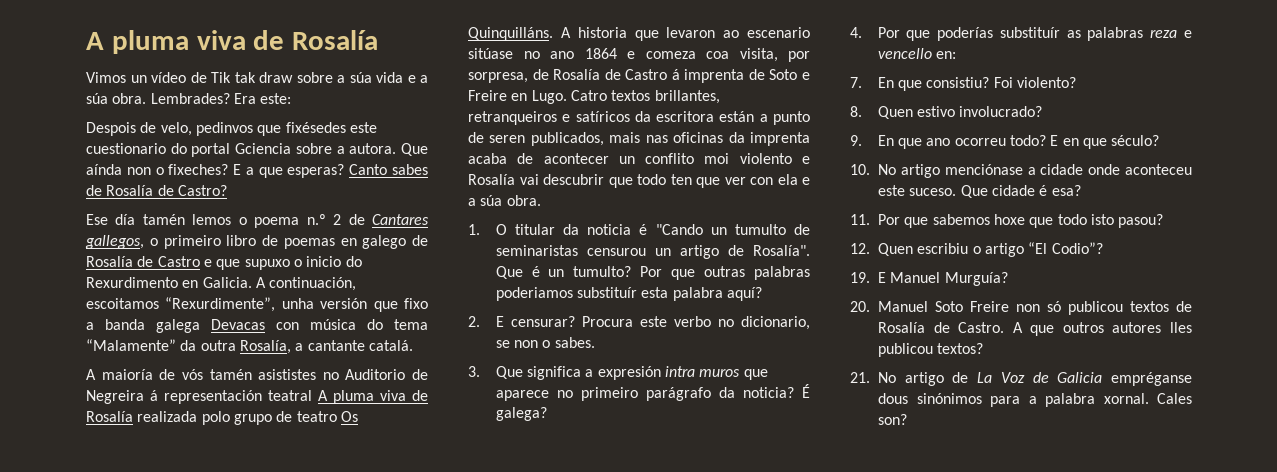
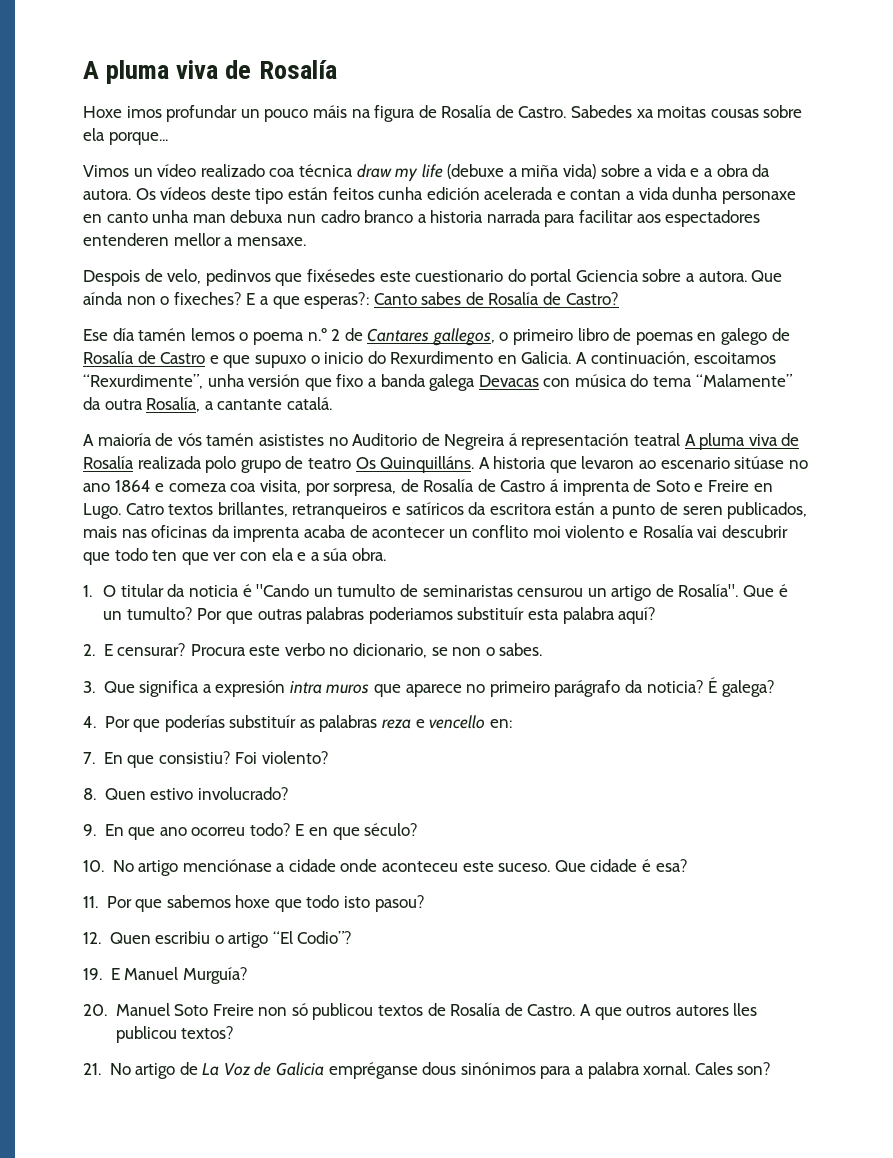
[86,72,372,83] Vimos un vídeo de Tik tak draw sobre a súa -> [83,105,803,122] [83,128,168,145] [83,164,654,182] Hoxe imos profundar un pouco máis na figura de Rosalía de Castro. Sabedes xa moitas cousas sobre ela porque... // Vimos un vídeo realizado coa técnica draw my life (debuxe a miña vida) sobre a
[86,93,292,104] súa obra. Lembrades? Era este: -> [716,164,771,177] [83,187,796,204] [83,210,761,227] [83,233,306,246] obra da autora. Os vídeos deste tipo están feitos cunha edición acelerada e contan a vida dunha personaxe en canto unha man debuxa nun cadro branco a historia narrada para facilitar aos espectadores entenderen mellor a mensaxe.
[287,164,345,178] esperas? -> [304,292,370,309] esperas?:

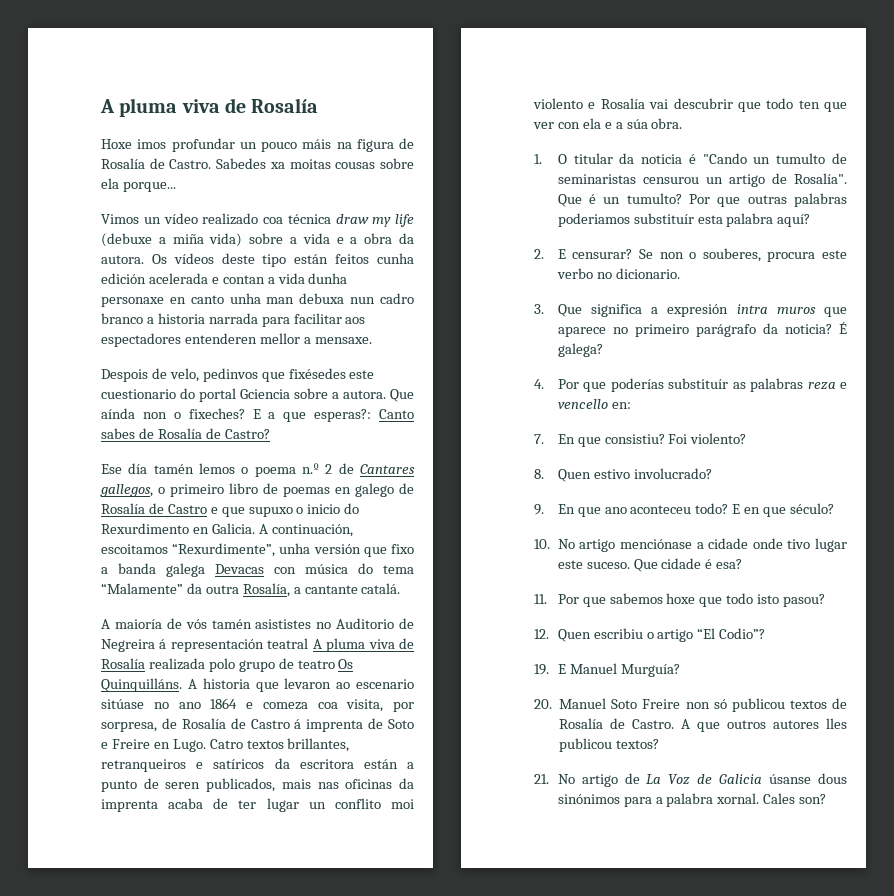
[372,527,446,538] acontecer -> [238,798,299,812] ter lugar
[190,643,543,658] Procura este verbo no dicionario, se non o sabes. -> [638,248,847,262] [556,268,680,279] Se non o souberes, procura este verbo no dicionario.
[191,827,246,836] ocorreu -> [630,505,692,514] aconteceu
[382,861,459,872] aconteceu -> [787,538,847,552] tivo lugar
[328,1062,418,1079] empréganse -> [769,774,812,784] úsanse

